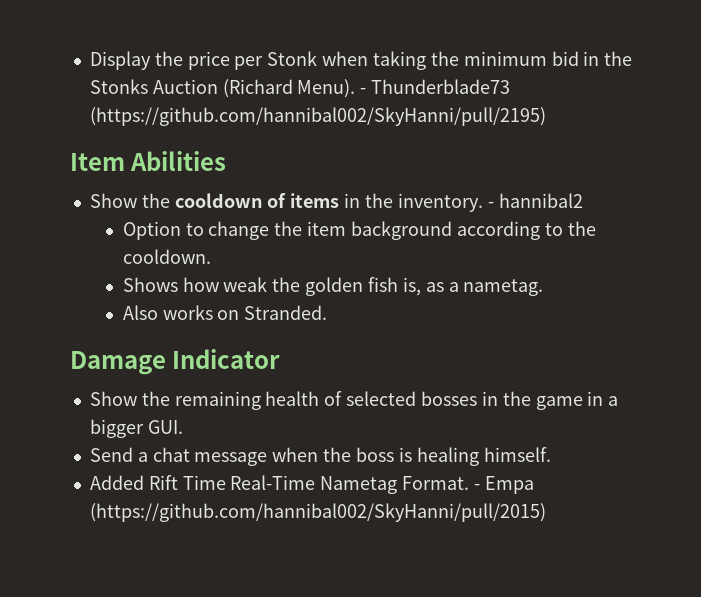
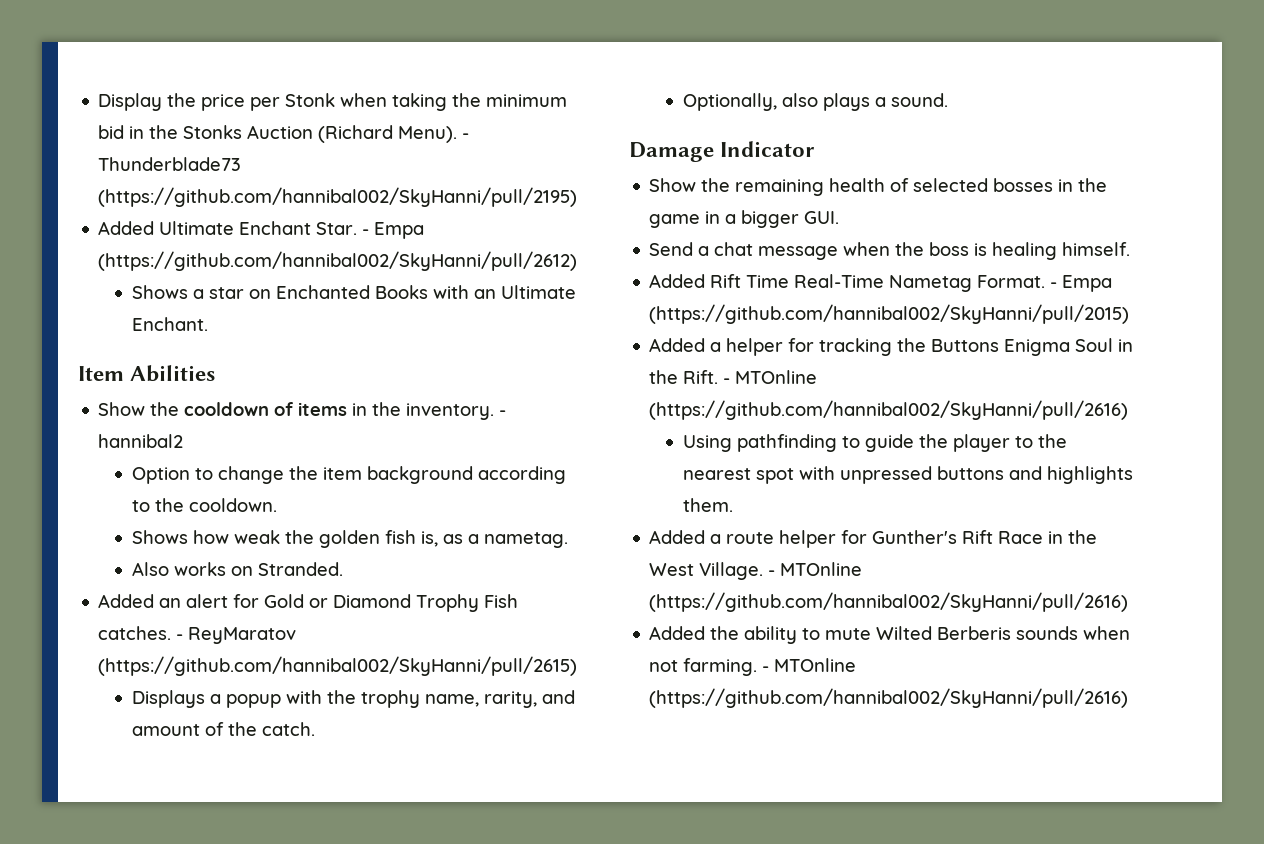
(546, 116) none -> [98,221,425,239] [98,251,578,271] [131,285,576,299] [131,317,208,331] // Added Ultimate Enchant Star. - Empa (https://github.com/hannibal002/SkyHanni/pull/2612) // Shows a star on Enchanted Books with an Ultimate Enchant.
(328, 312) none -> [98,594,519,612] [98,626,297,644] [98,656,578,676] [131,690,575,708] [131,722,315,736] [682,93,948,111] // Added an alert for Gold or Diamond Trophy Fish catches. - ReyMaratov (https://github.com/hannibal002/SkyHanni/pull/2615) // Displays a popup with the trophy name, rarity, and amount of the catch. // Optionally, also plays a sound.
(546, 512) none -> [649,338,1134,356] [649,370,818,384] [649,400,1129,420] [682,434,1067,452] [682,466,1133,484] [682,498,733,512] [649,530,1098,548] [649,562,863,580] [649,592,1129,612] [649,626,1131,644] [649,658,857,676] [649,688,1129,708] // Added a helper for tracking the Buttons Enigma Soul in the Rift. - MTOnline (https://github.com/hannibal002/SkyHanni/pull/2616) // Using pathfinding to guide the player to the nearest spot with unpressed buttons and highlights them. // Added a route helper for Gunther's Rift Race in the West Village. - MTOnline (https://github.com/hannibal002/SkyHanni/pull/2616) // Added the ability to mute Wilted Berberis sounds when not farming. - MTOnline (https://github.com/hannibal002/SkyHanni/pull/2616)

